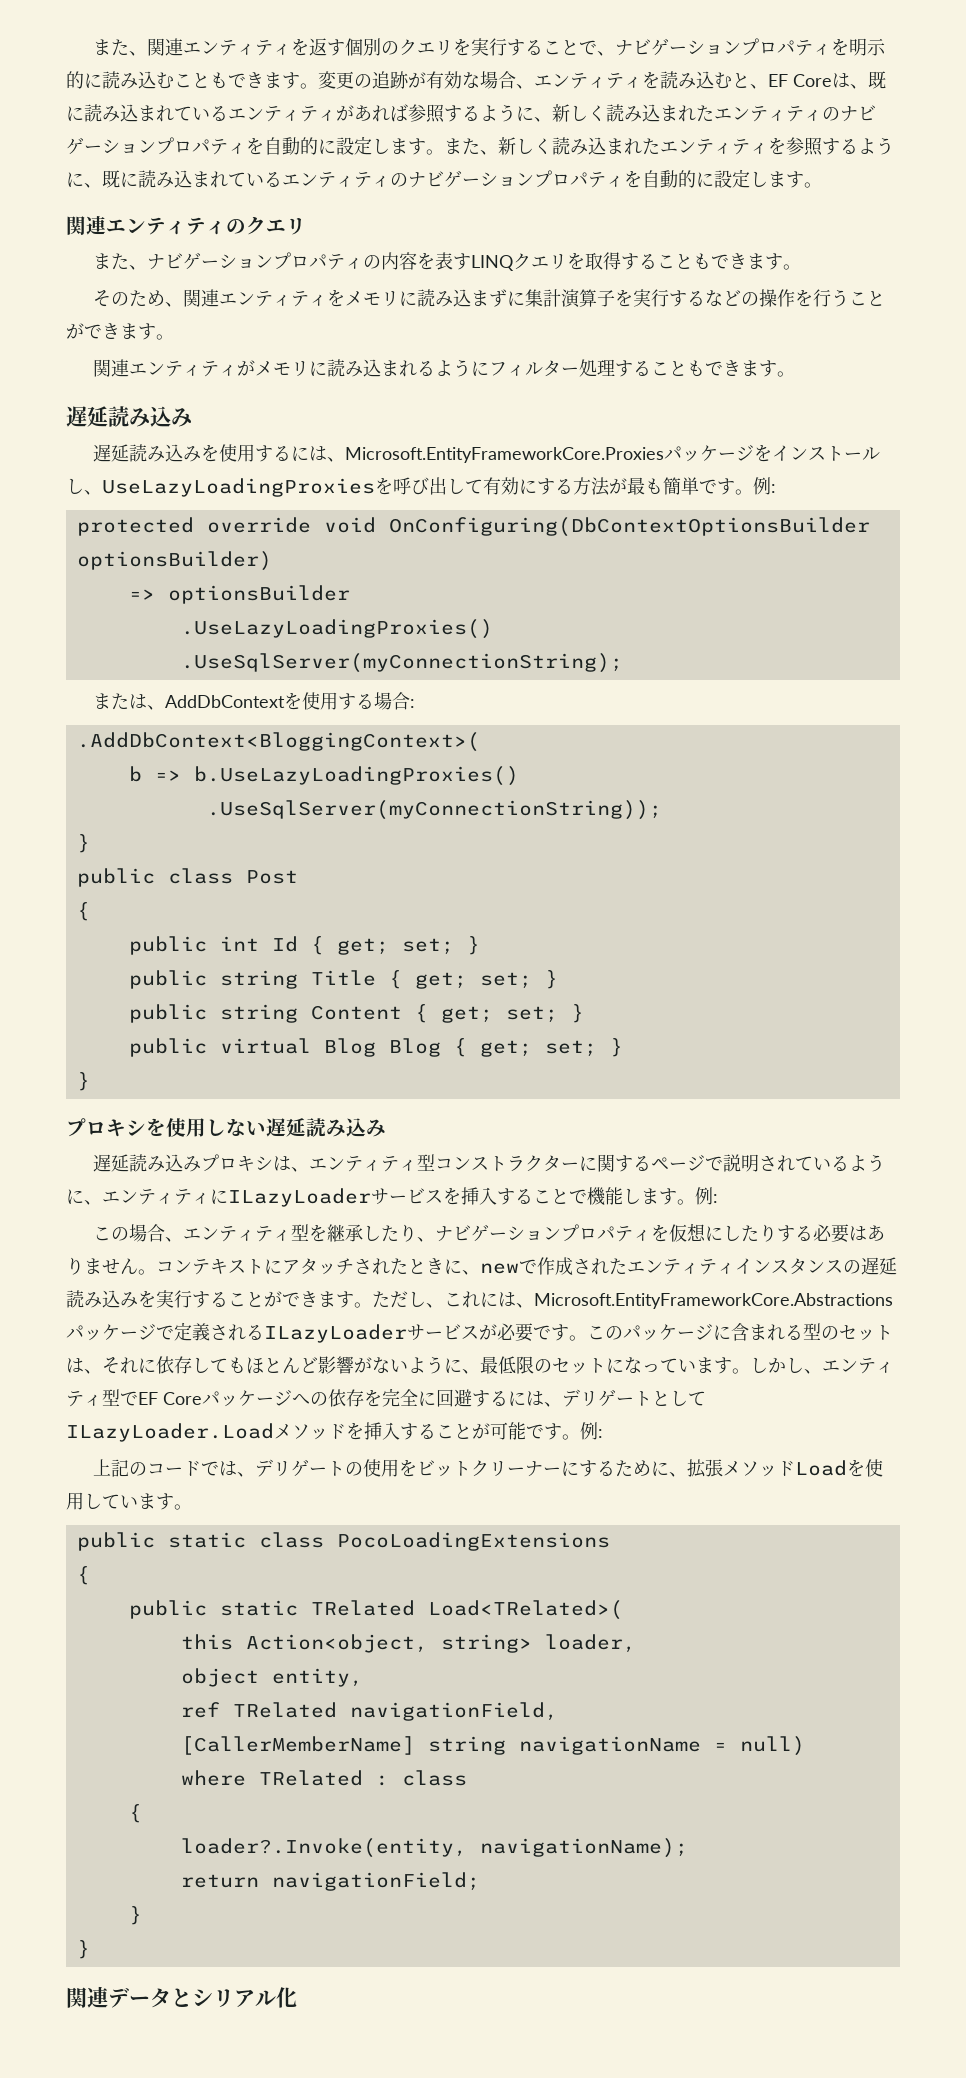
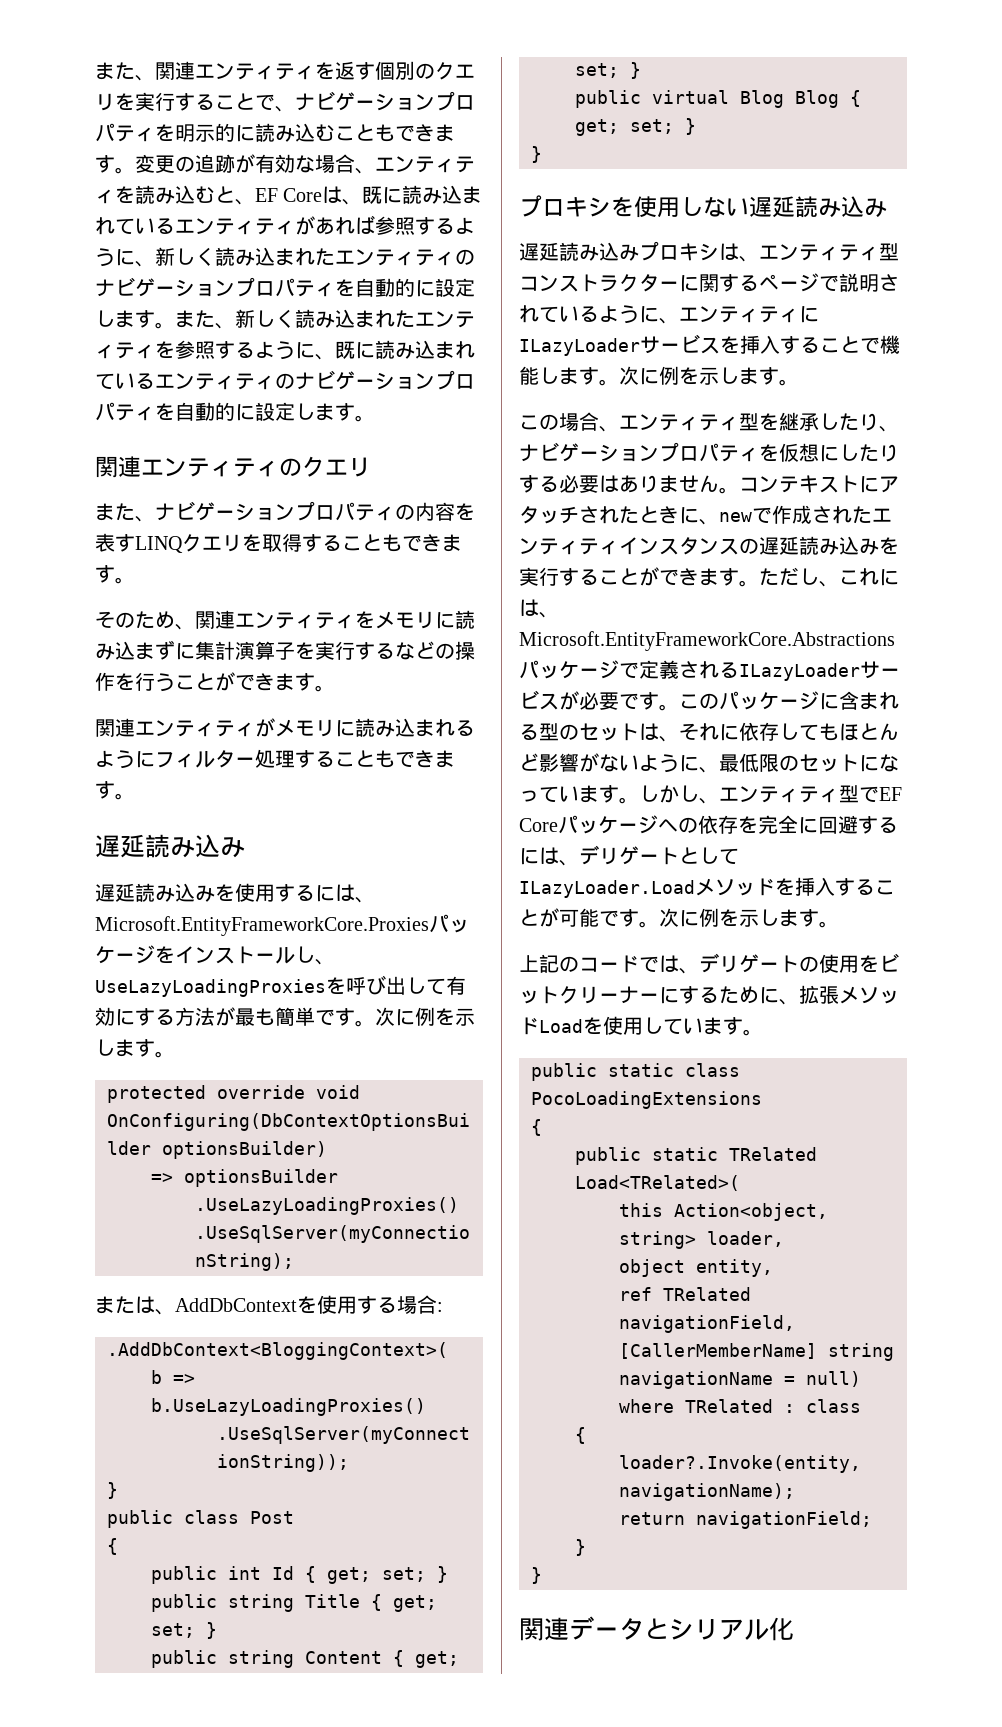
[753,477,776,495] 例: -> [375,1007,475,1026] [95,1039,175,1058] 次に例を示します。
[695,1187,718,1205] 例: -> [619,366,799,386] 次に例を示します。
[580,1422,603,1440] 例: -> [659,908,839,928] 次に例を示します。

